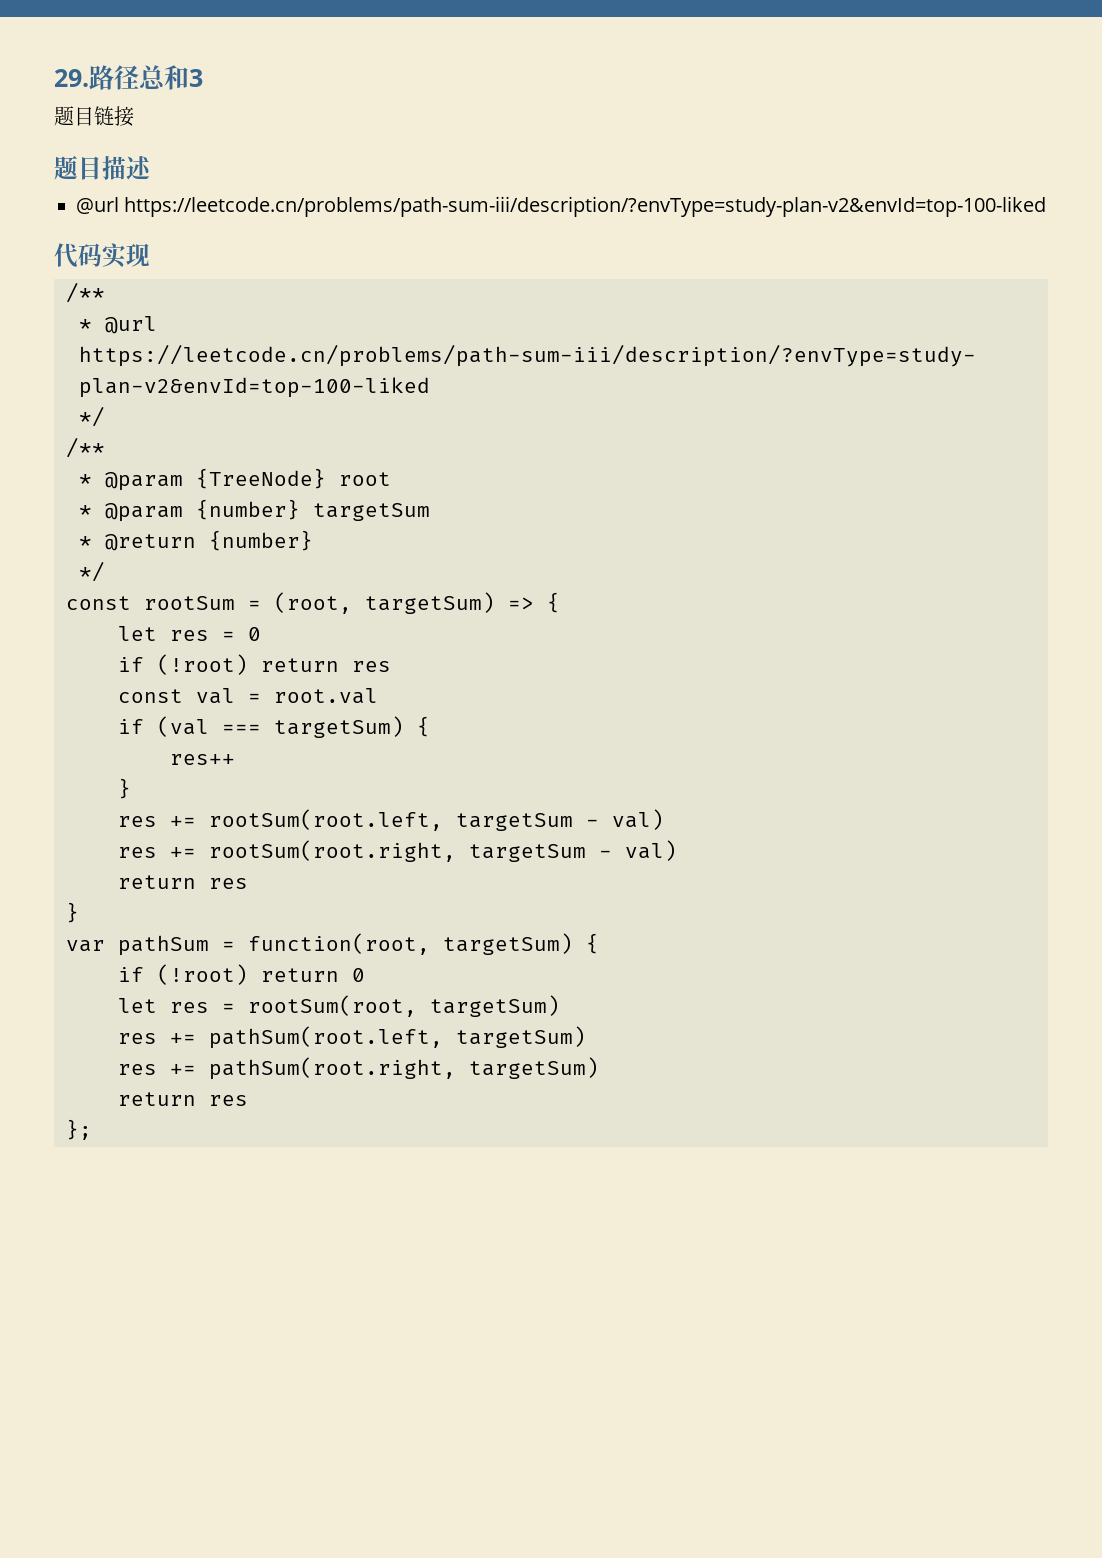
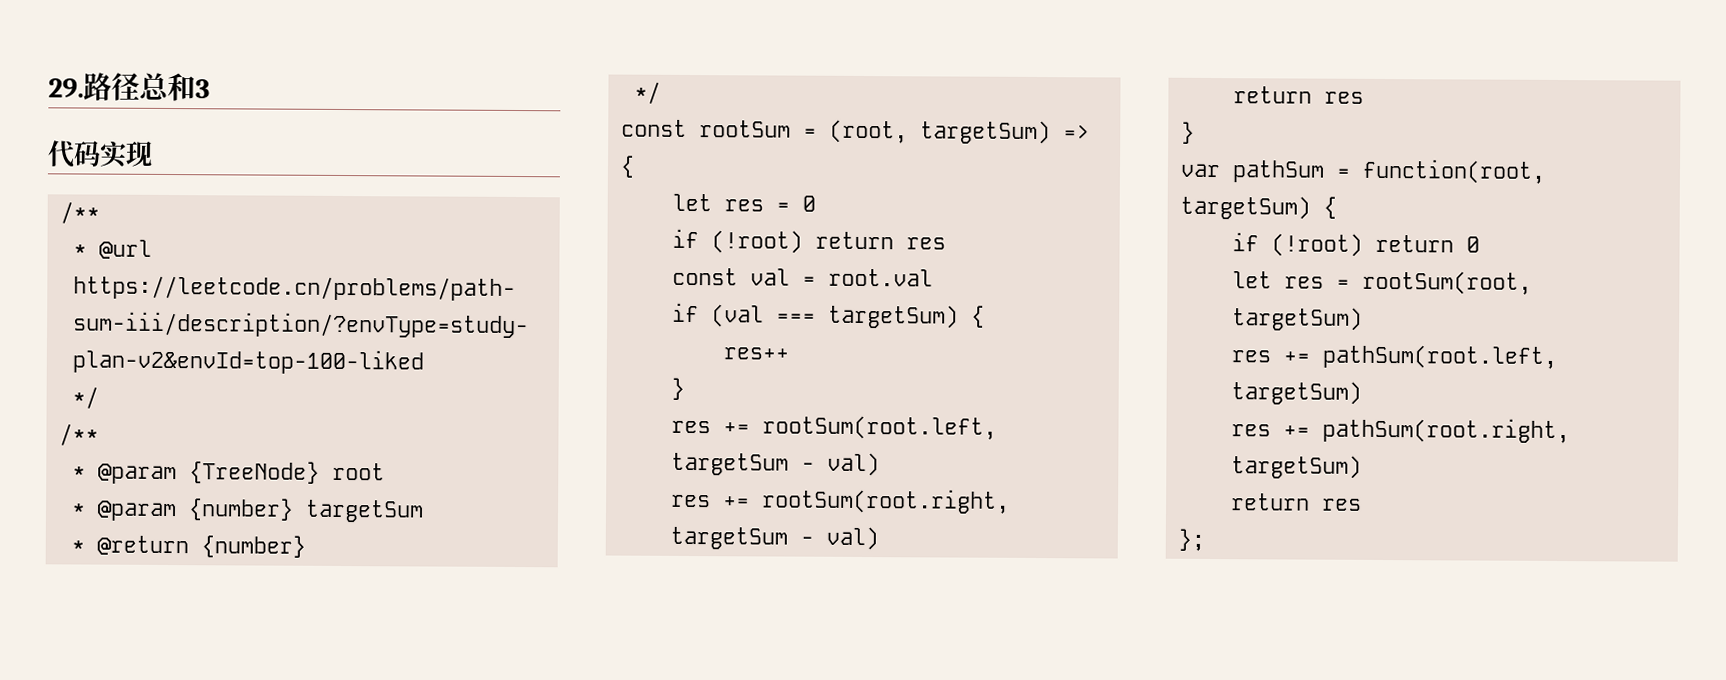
[54,106,134,127] [54,155,151,180] [76,196,1047,217] // 题目链接 // 题目描述 // @url https://leetcode.cn/problems/path-sum-iii/description/?envType=study-plan-v2&envId=top-100-liked -> (210, 89) none

